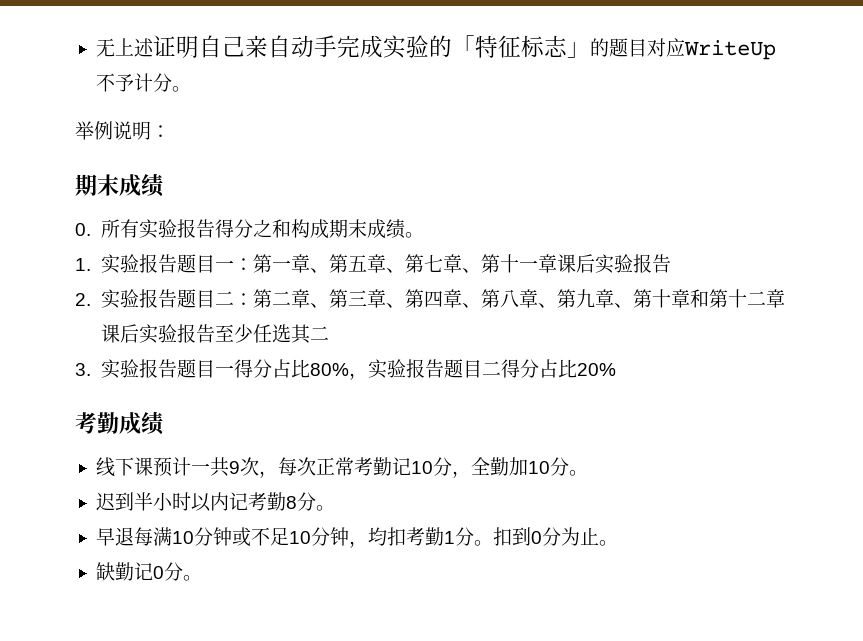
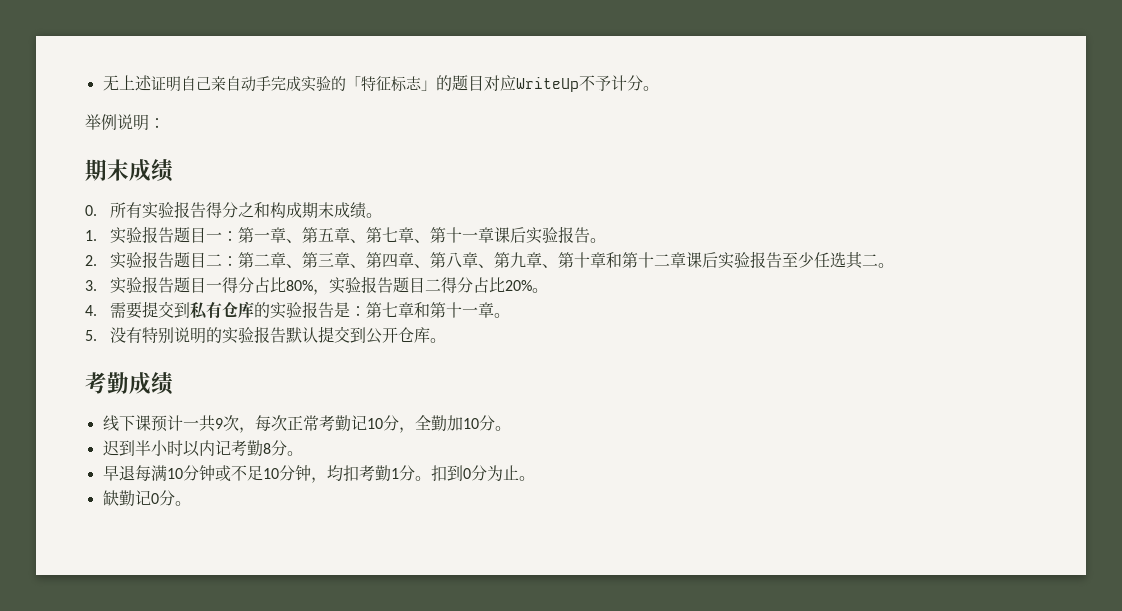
(671, 263) none -> [590,238,607,243] 。
(329, 333) none -> [878,263,895,268] 。
(616, 369) none -> [532,288,549,293] [85,301,511,320] [85,326,447,344] 。 // 4.需要提交到私有仓库的实验报告是：第七章和第十一章。 // 5.没有特别说明的实验报告默认提交到公开仓库。

